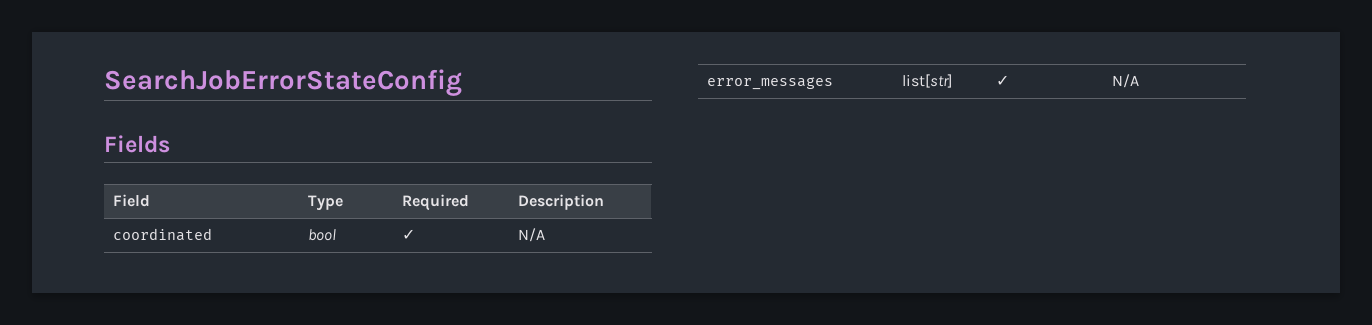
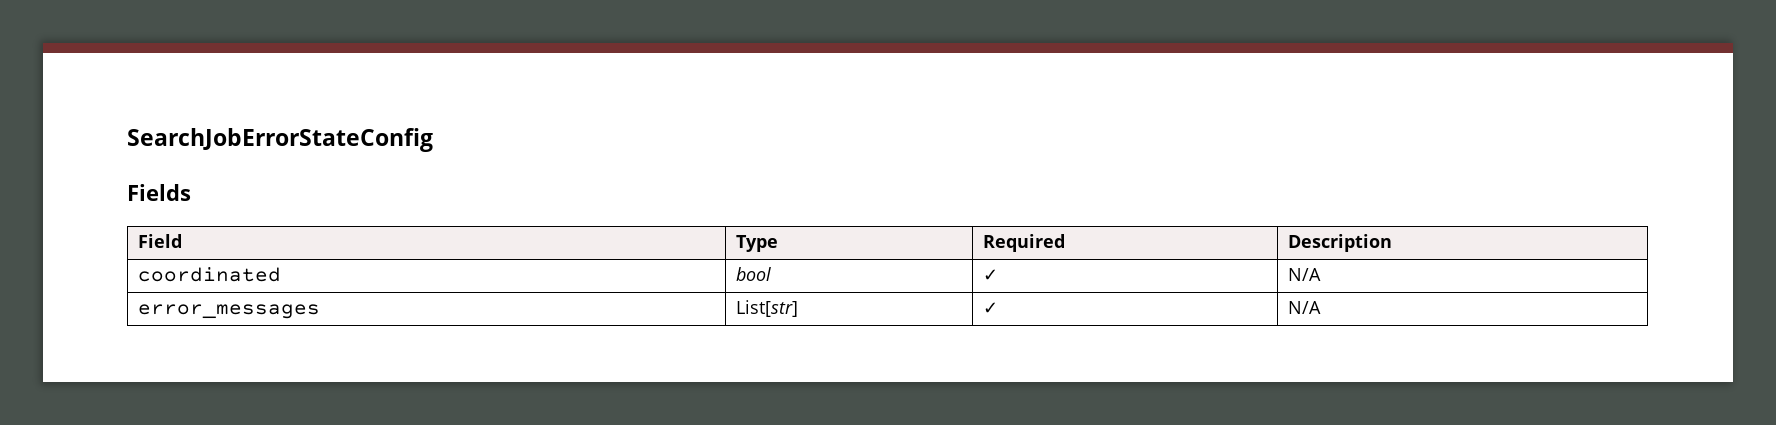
[902,74,954,88] list[str] -> [735,300,798,317] List[str]

